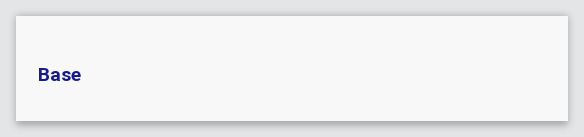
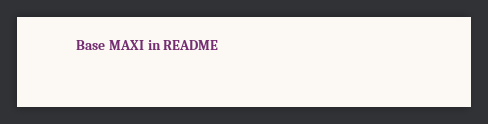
(81, 74) none -> [108,40,219,50] MAXI in README

